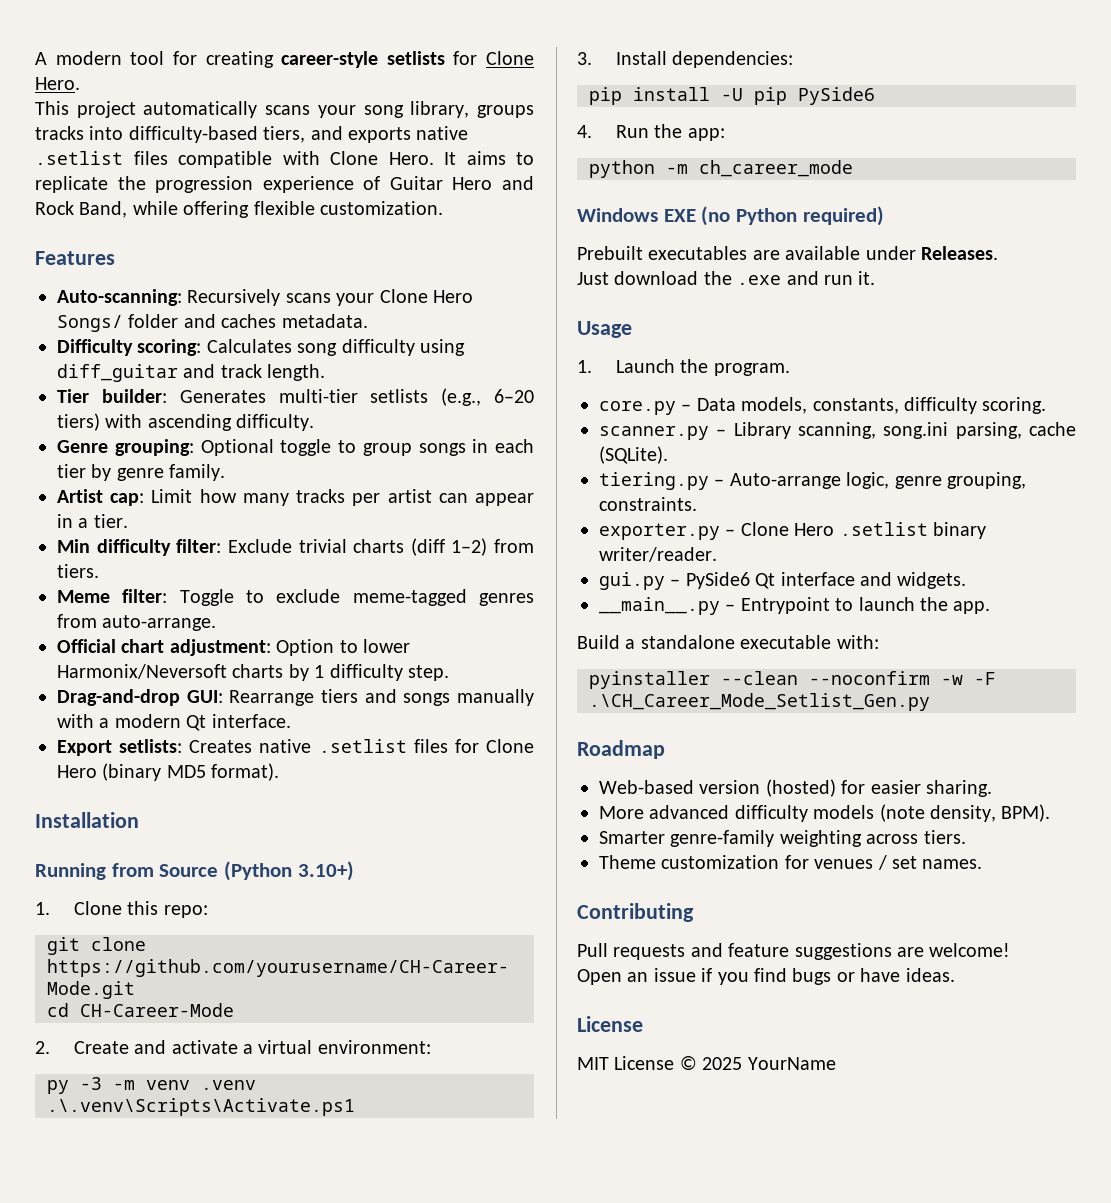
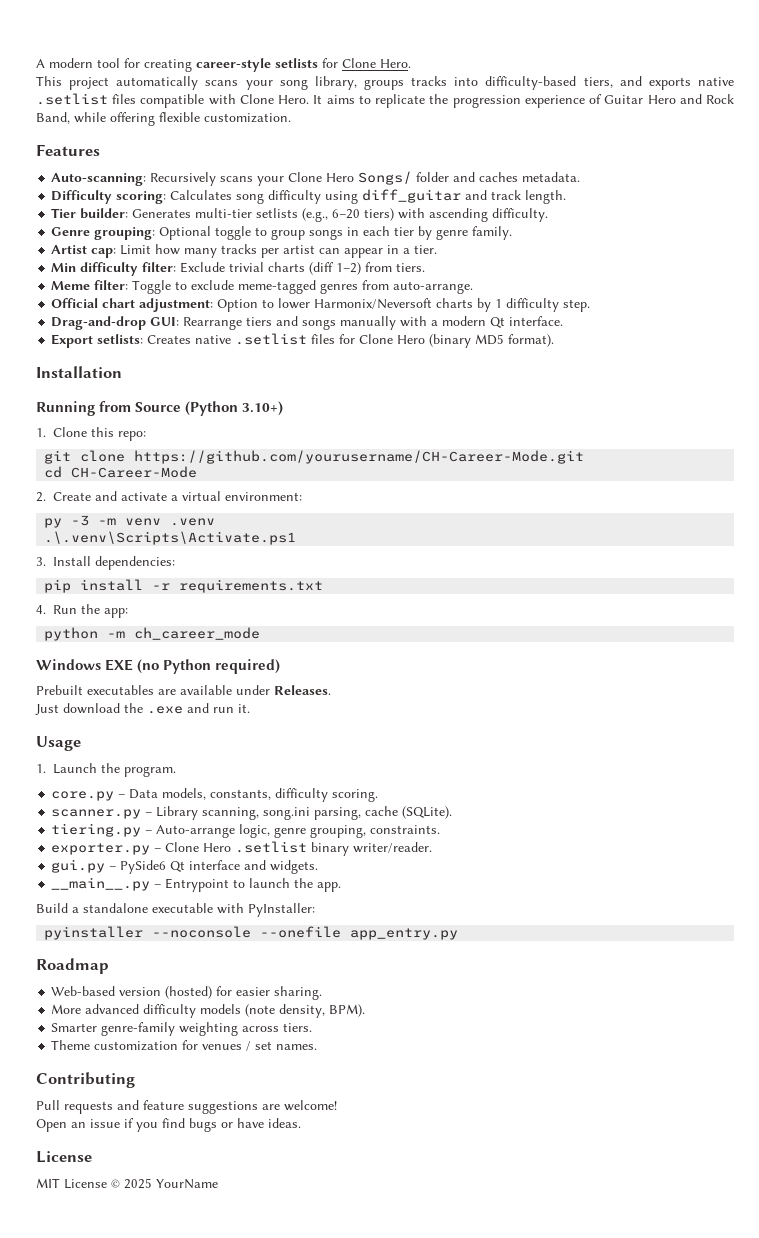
[721,87,875,105] -U pip PySide6 -> [152,579,324,593] -r requirements.txt
[836,635,879,649] with: -> [217,903,315,917] with PyInstaller:
[721,671,996,685] [589,693,930,711] --clean --noconfirm -w -F .\CH_Career_Mode_Setlist_Gen.py -> [152,926,459,940] --noconsole --onefile app_entry.py

